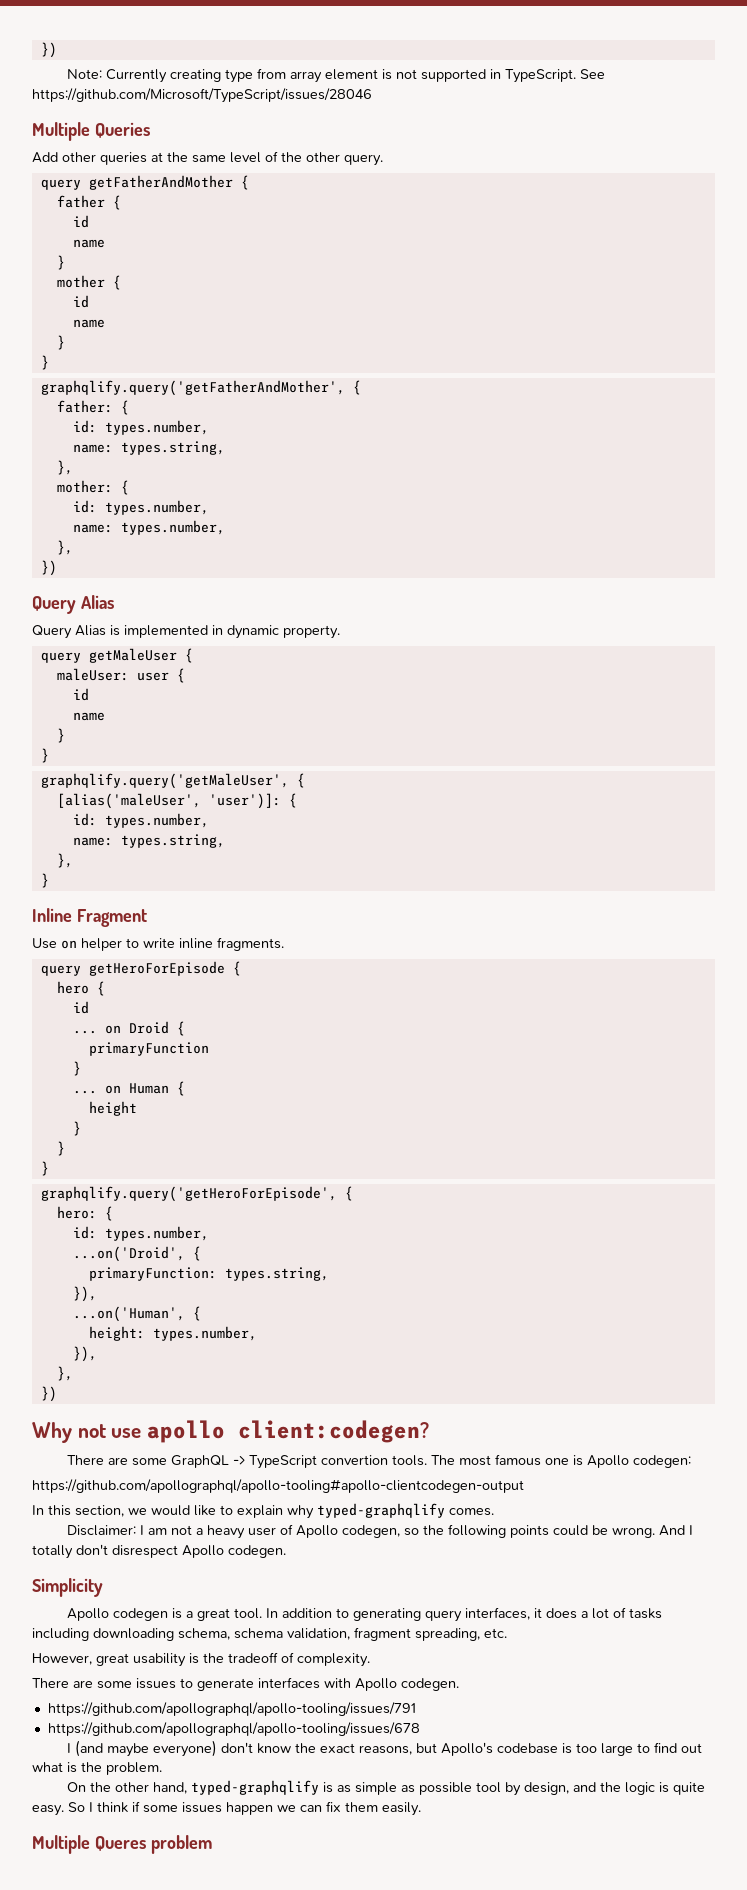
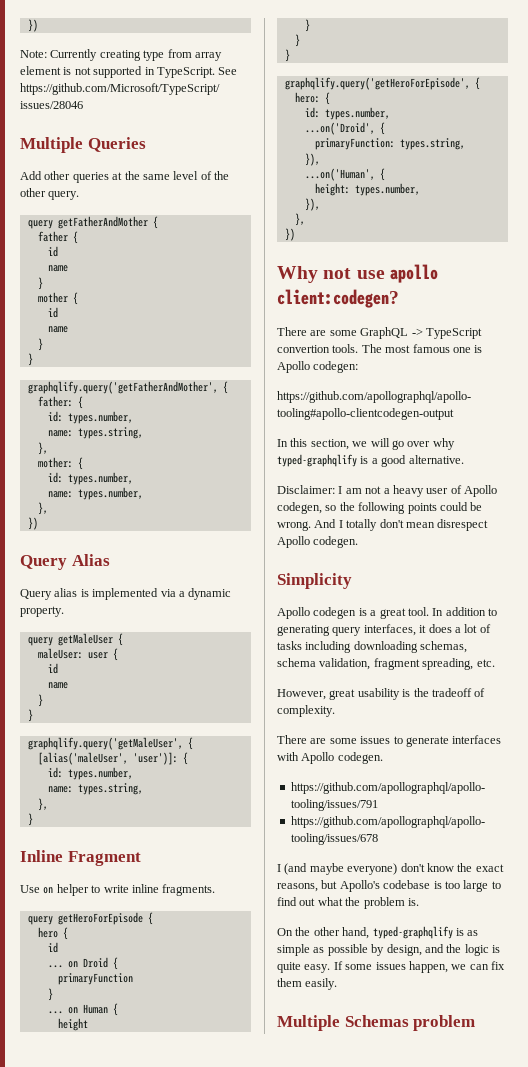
[75,625,106,636] Alias -> [54,588,78,597] alias
[212,625,223,635] in -> [160,589,185,597] via a
[151,1503,494,1519] would like to explain why typed-graphqlify comes. -> [370,438,455,450] [277,454,464,467] will go over why typed-graphqlify is a good alternative.
(108, 1549) none -> [405,522,435,528] mean
[178,1628,230,1640] schema, -> [420,641,468,653] schemas,
[67,1762,162,1775] is the problem. -> [345,897,419,909] the problem is.
[476,1782,502,1793] tool -> (368, 950) none
[68,1801,273,1815] So I think if some issues happen -> [333,961,448,973] If some issues happen,
[94,1836,146,1851] Queres -> [344,1015,409,1027] Schemas

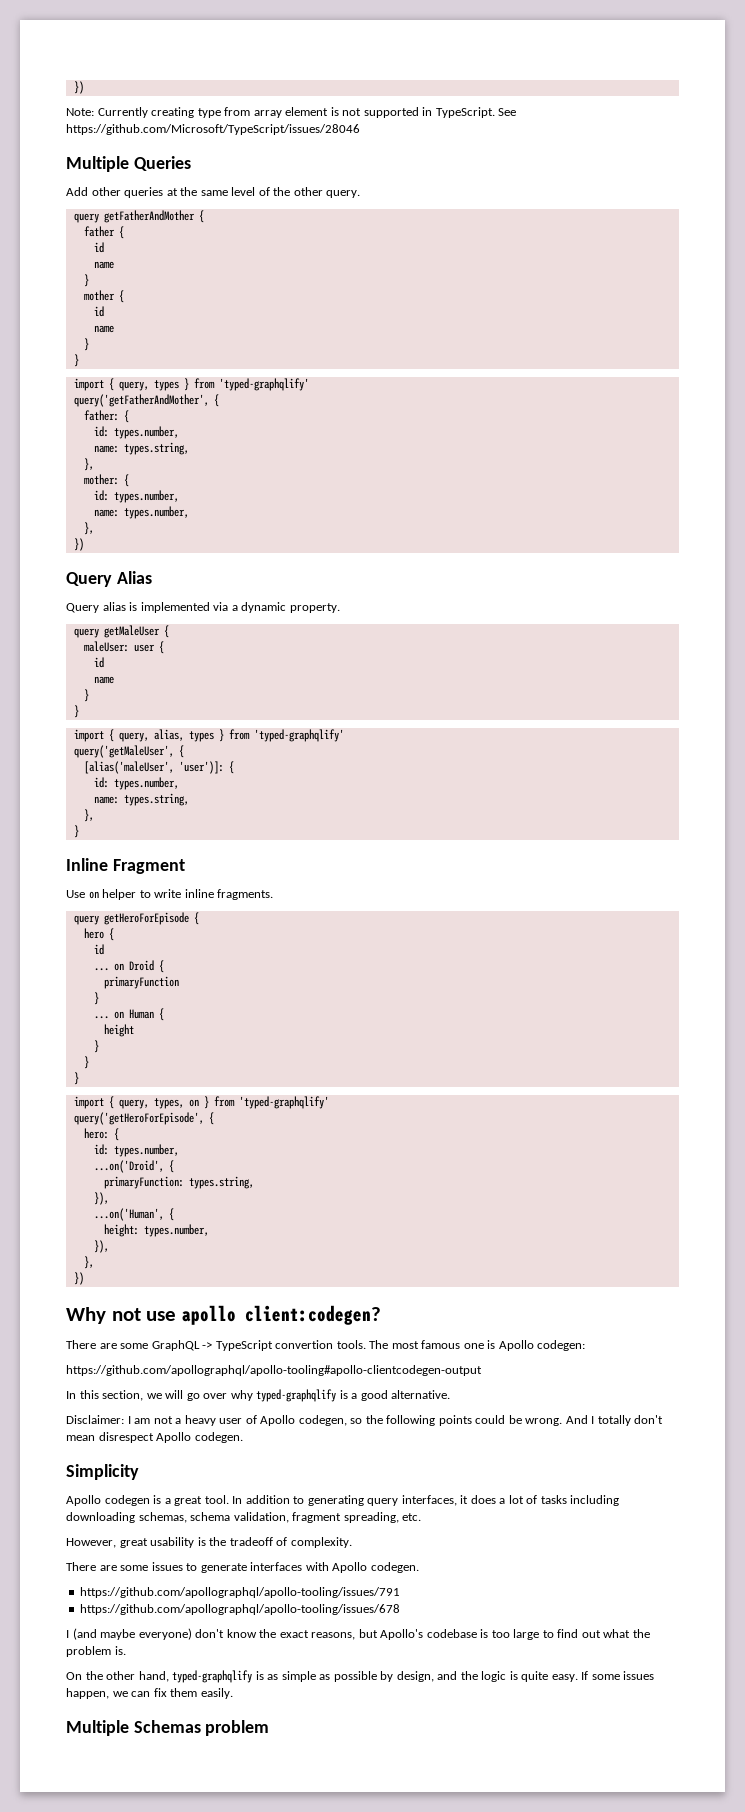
[27,381,218,394] graphqlify.query('getFatherAndMother', -> [73,378,309,391] [73,394,209,407] import { query, types } from 'typed-graphqlify' // query('getFatherAndMother',
[27,737,183,750] graphqlify.query('getMaleUser', -> [73,729,344,742] [73,745,174,758] import { query, alias, types } from 'typed-graphqlify' // query('getMaleUser',
[284,77,470,90] graphqlify.query('getHeroForEpisode', -> [73,1096,329,1109] [73,1112,204,1125] import { query, types, on } from 'typed-graphqlify' // query('getHeroForEpisode',

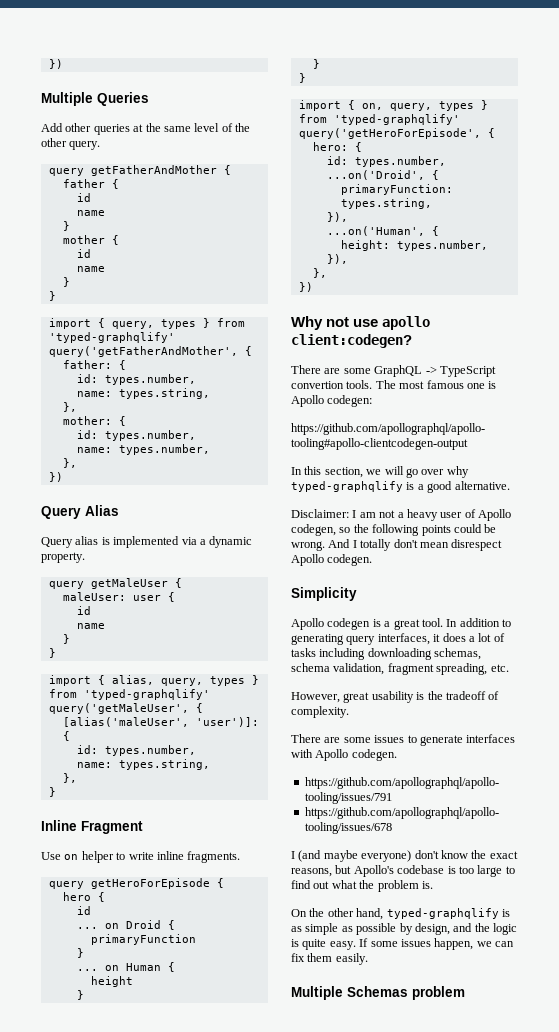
[73,81,84,94] [66,107,517,118] [66,124,360,135] }) // Note: Currently creating type from array element is not supported in TypeScript. See https://github.com/Microsoft/TypeScript/issues/28046 -> [48,59,63,69] })
[118,729,184,742] query, alias, -> [111,675,203,686] alias, query,
[118,1098,199,1109] query, types, on -> [361,101,474,111] on, query, types

